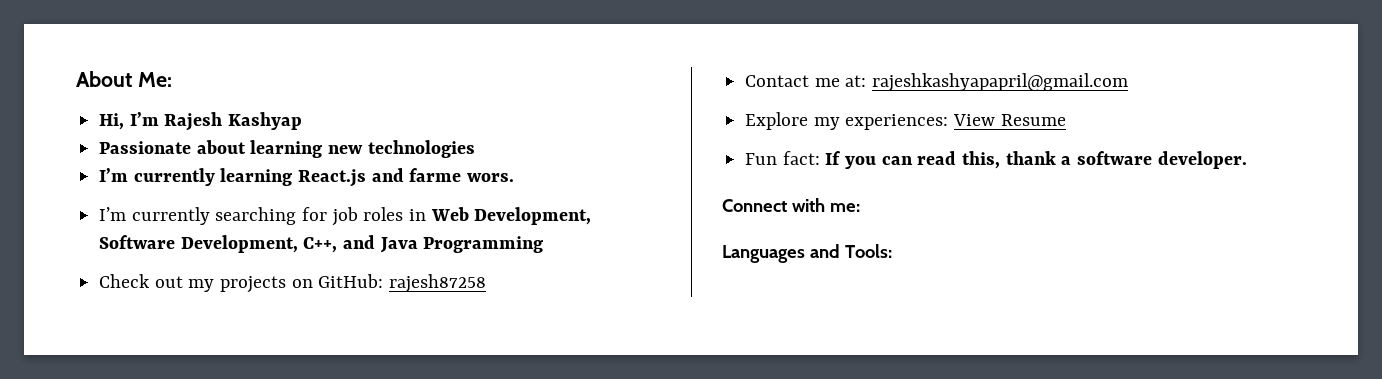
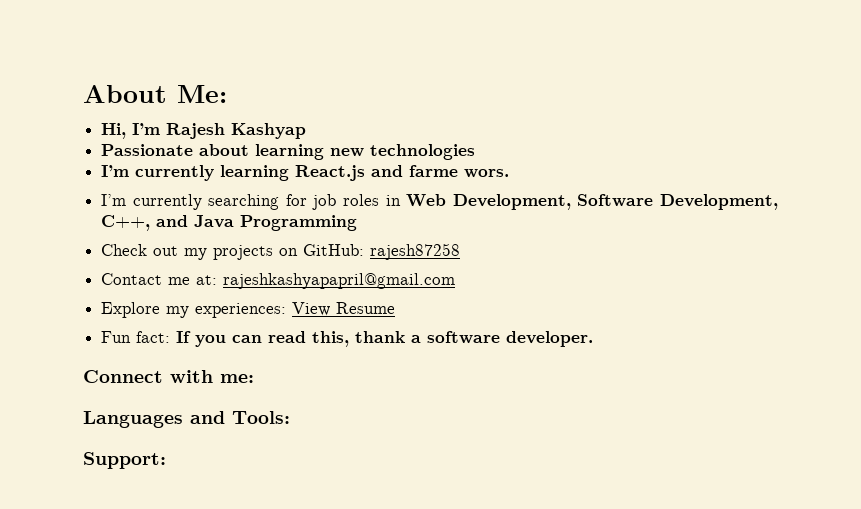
(892, 251) none -> [83,452,166,469] // Support:

